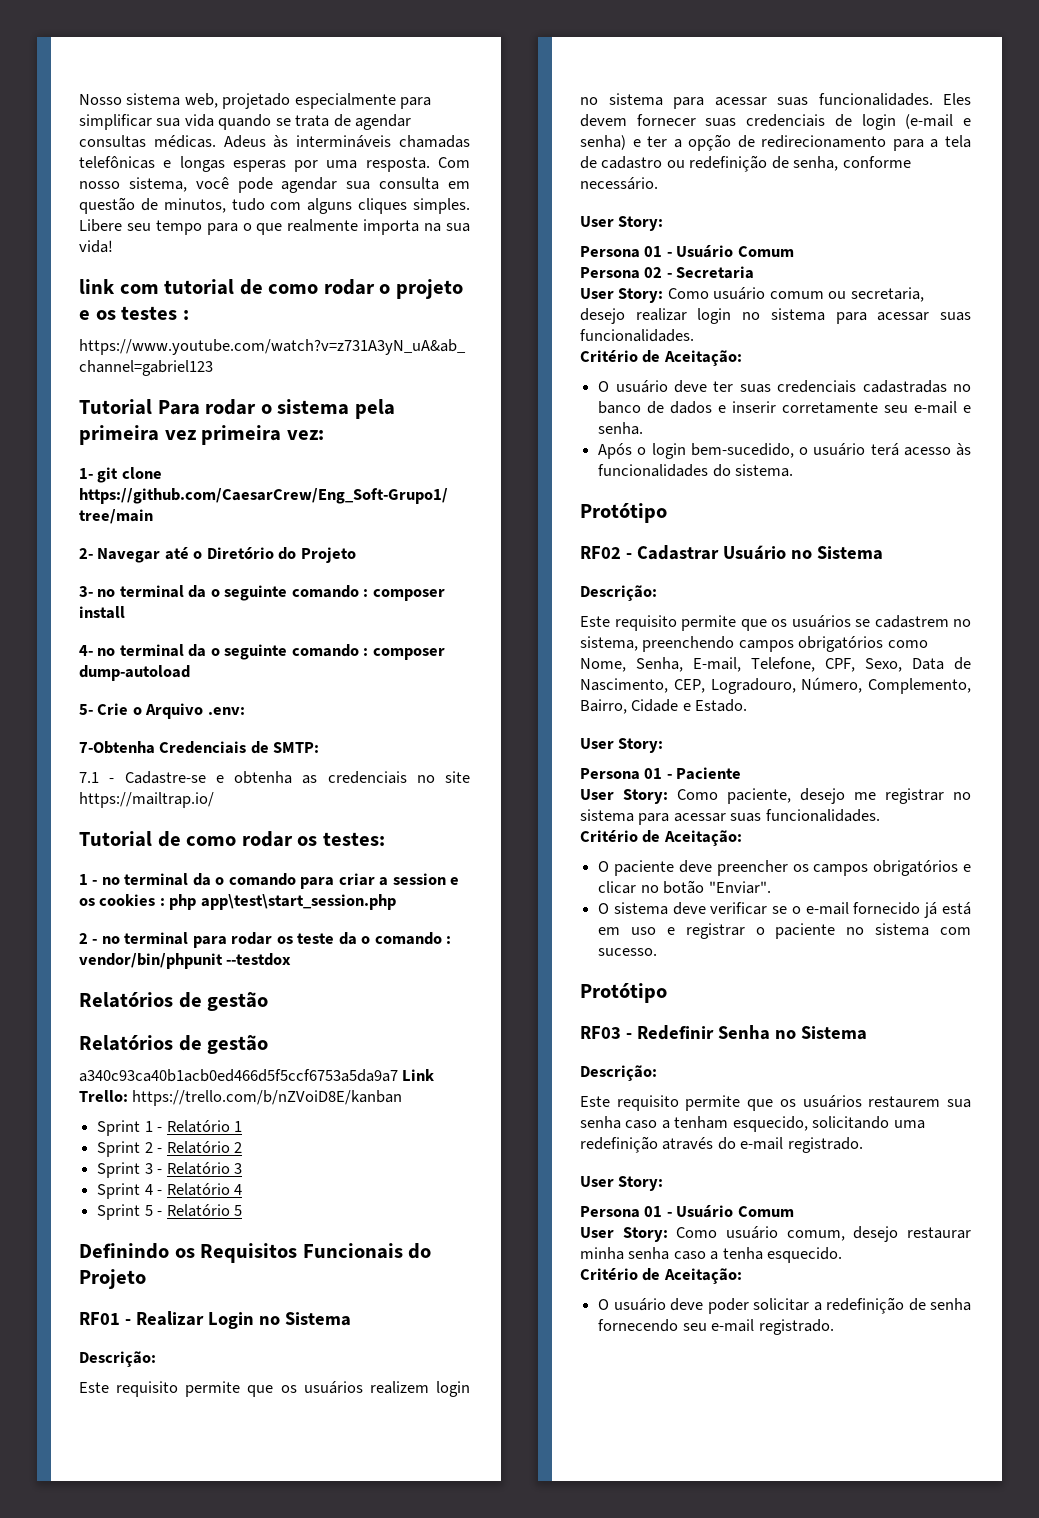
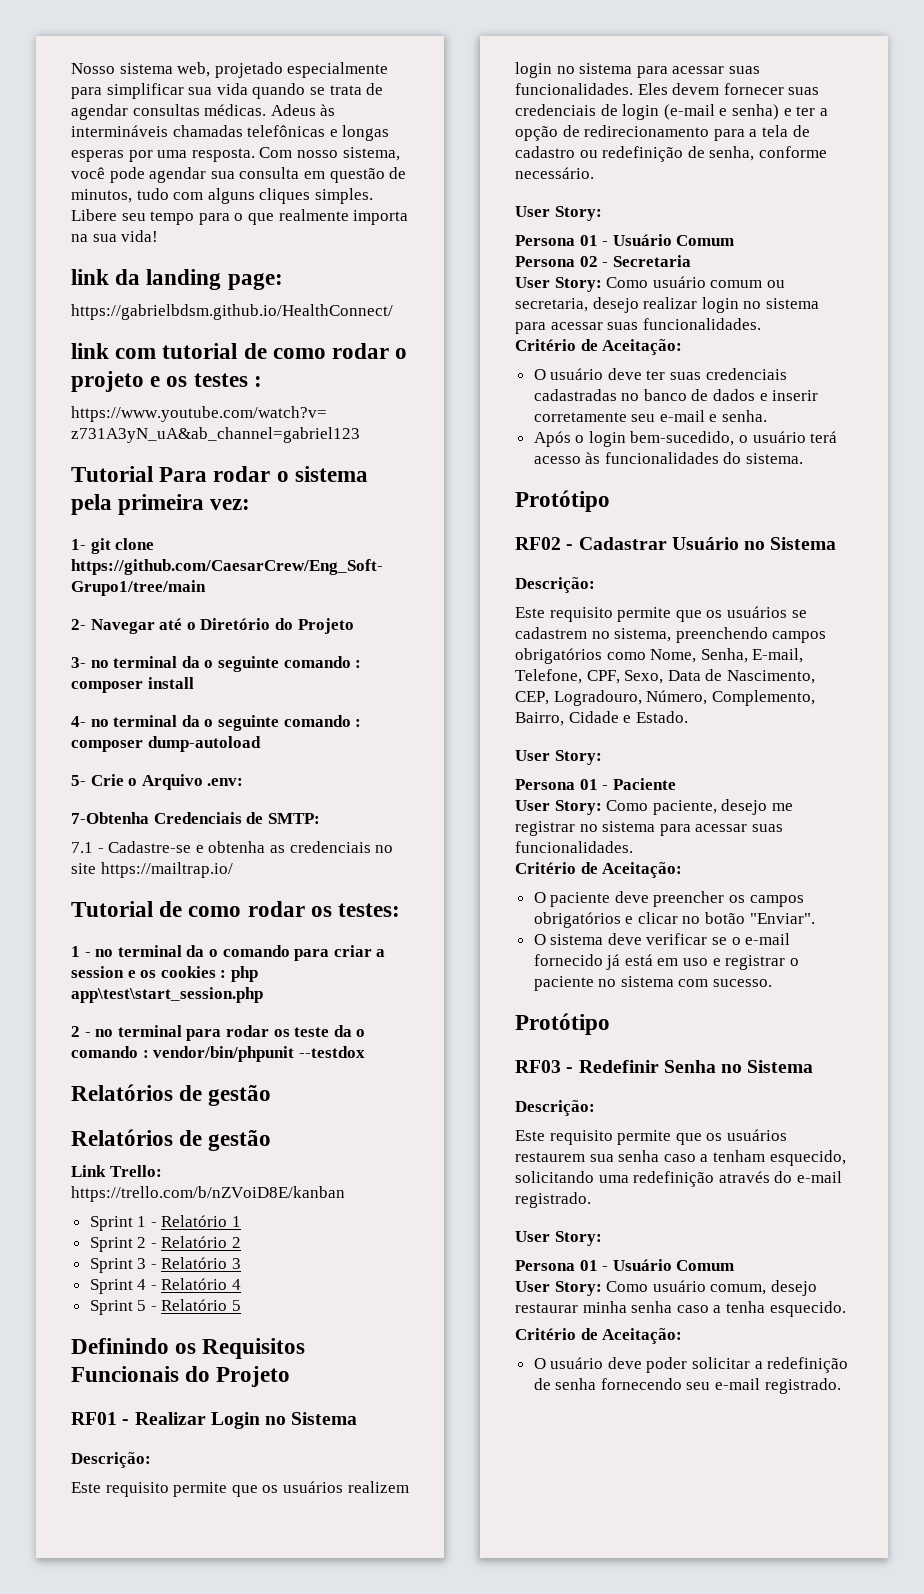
(113, 246) none -> [71,269,283,290] [71,304,393,320] // link da landing page: // https://gabrielbdsm.github.io/HealthConnect/
[164,425,282,445] vez primeira -> (205, 504) none
[79,1069,398,1082] a340c93ca40b1acb0ed466d5f5ccf6753a5da9a7 -> (272, 1140) none

